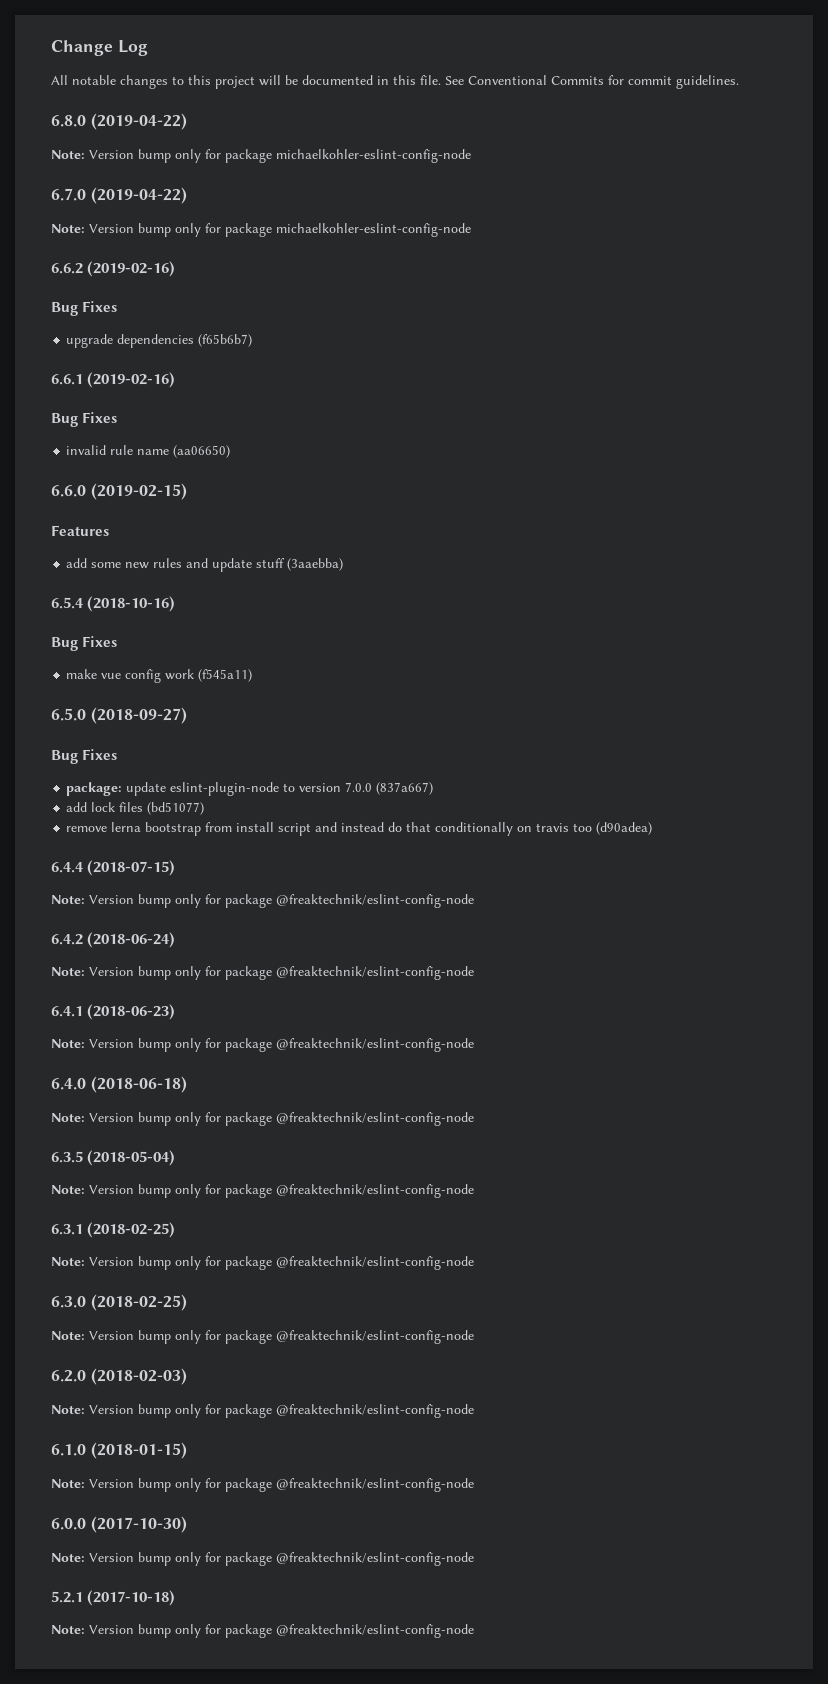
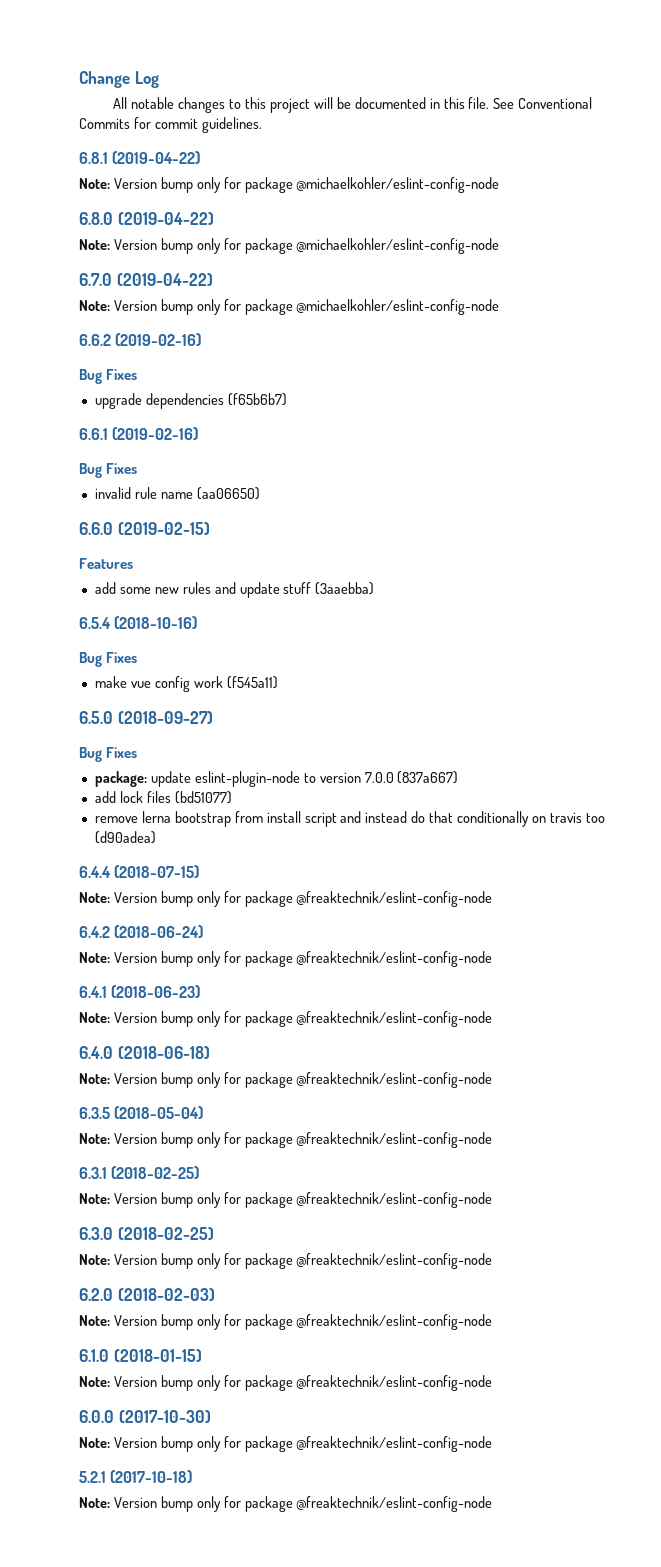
(739, 82) none -> [79,151,201,164] [79,177,500,193] // 6.8.1 (2019-04-22) // Note: Version bump only for package @michaelkohler/eslint-config-node
[276,149,471,163] michaelkohler-eslint-config-node -> [296,238,500,254] @michaelkohler/eslint-config-node
[276,223,471,237] michaelkohler-eslint-config-node -> [296,299,500,315] @michaelkohler/eslint-config-node

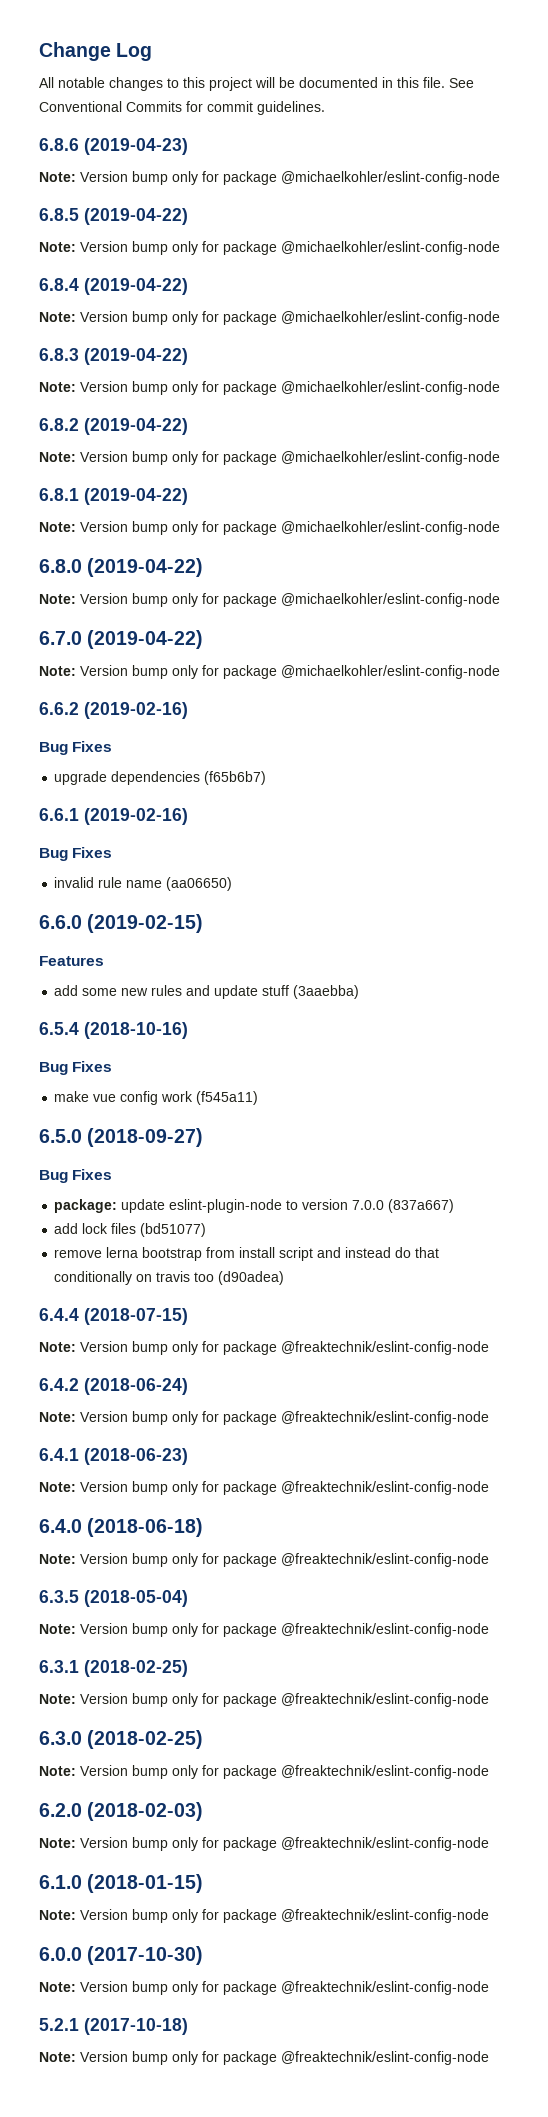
(262, 125) none -> [39,138,188,155] [39,171,500,185] [39,208,188,225] [39,241,500,255] [39,278,188,295] [39,311,500,325] [39,348,188,365] [39,381,500,395] [39,418,188,435] [39,451,500,465] // 6.8.6 (2019-04-23) // Note: Version bump only for package @michaelkohler/eslint-config-node // 6.8.5 (2019-04-22) // Note: Version bump only for package @michaelkohler/eslint-config-node // 6.8.4 (2019-04-22) // Note: Version bump only for package @michaelkohler/eslint-config-node // 6.8.3 (2019-04-22) // Note: Version bump only for package @michaelkohler/eslint-config-node // 6.8.2 (2019-04-22) // Note: Version bump only for package @michaelkohler/eslint-config-node

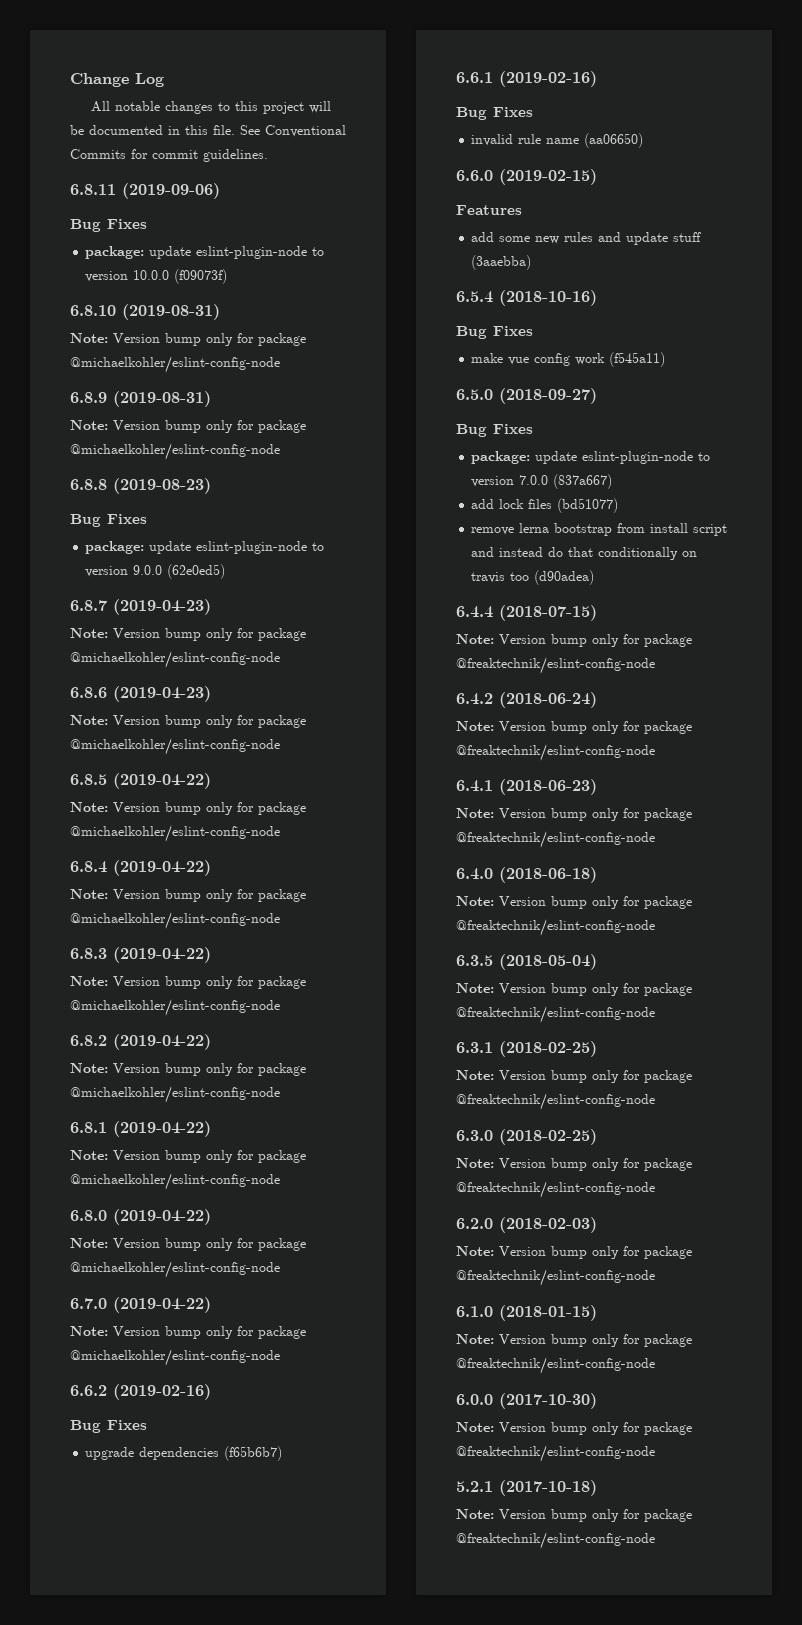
(325, 108) none -> [70,183,220,199] [70,219,147,232] [85,246,325,259] [85,269,228,284] [70,304,220,320] [70,333,306,346] [70,356,280,373] [70,391,211,407] [70,420,306,433] [70,443,280,460] [70,478,211,494] [70,514,147,527] [85,541,325,554] [85,564,226,579] [70,599,211,615] [70,628,306,641] [70,651,280,668] // 6.8.11 (2019-09-06) // Bug Fixes // package: update eslint-plugin-node to version 10.0.0 (f09073f) // 6.8.10 (2019-08-31) // Note: Version bump only for package @michaelkohler/eslint-config-node // 6.8.9 (2019-08-31) // Note: Version bump only for package @michaelkohler/eslint-config-node // 6.8.8 (2019-08-23) // Bug Fixes // package: update eslint-plugin-node to version 9.0.0 (62e0ed5) // 6.8.7 (2019-04-23) // Note: Version bump only for package @michaelkohler/eslint-config-node

